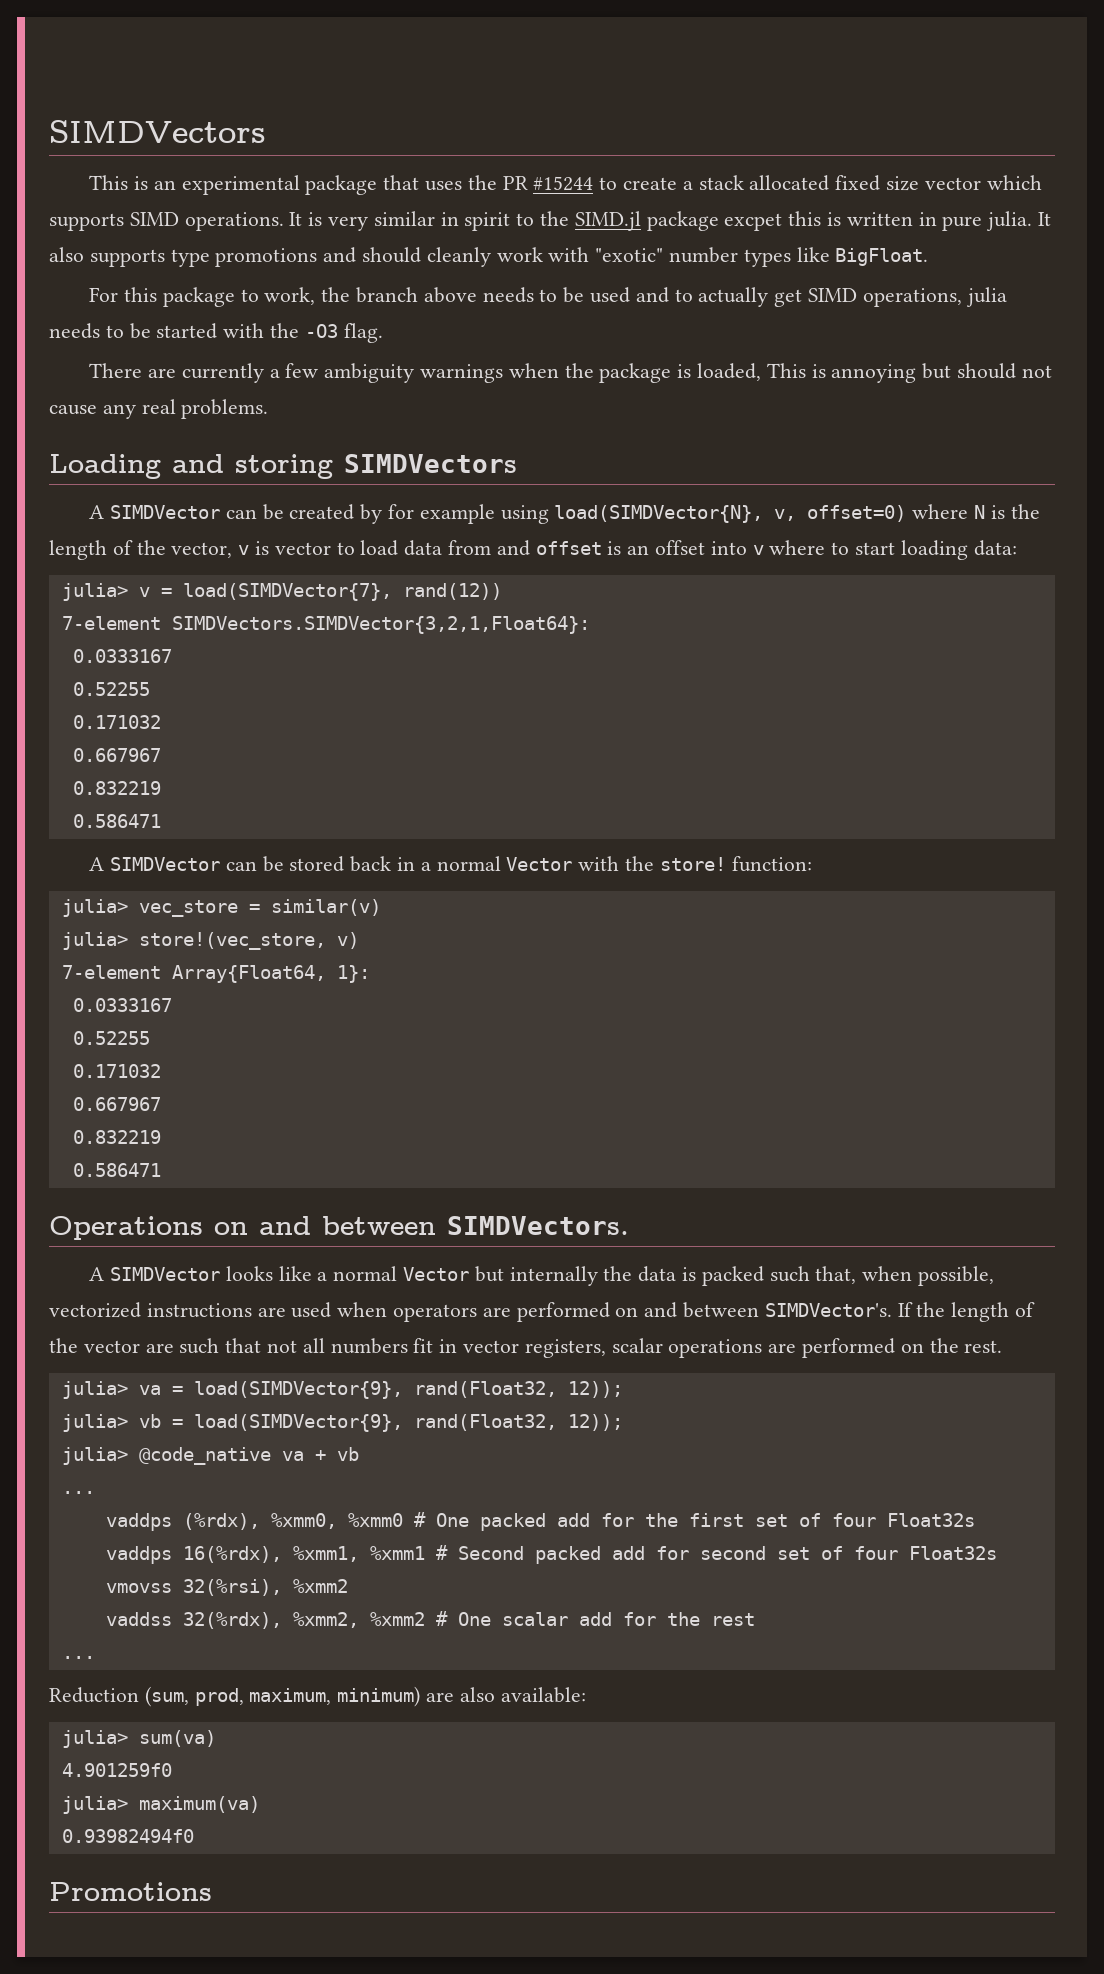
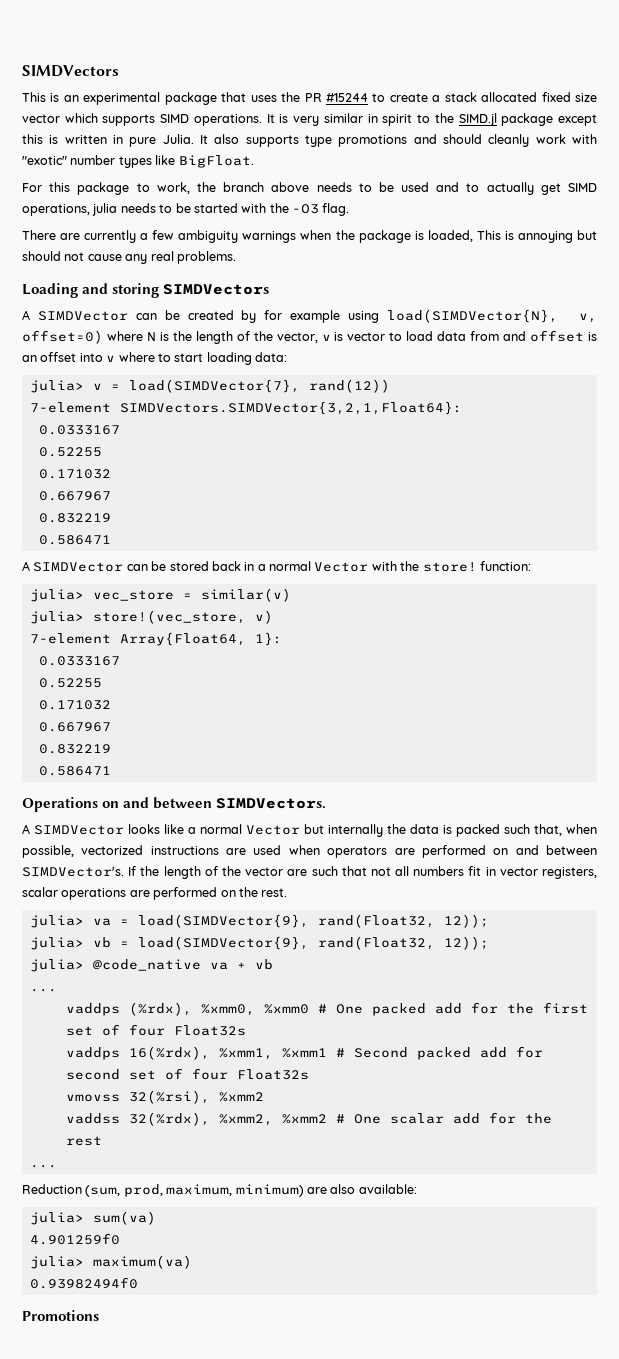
[724,213,783,231] excpet -> [558,114,598,126] except
[986,211,1033,231] julia. -> [162,134,194,144] Julia.

